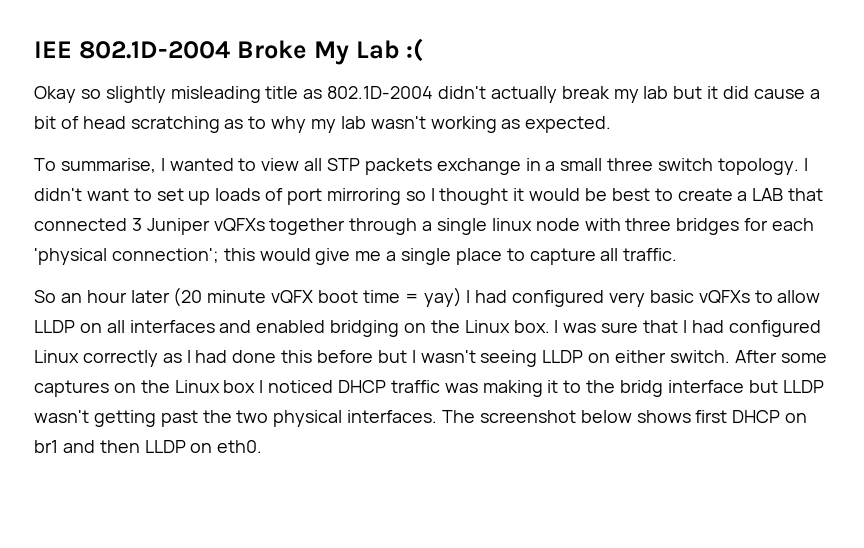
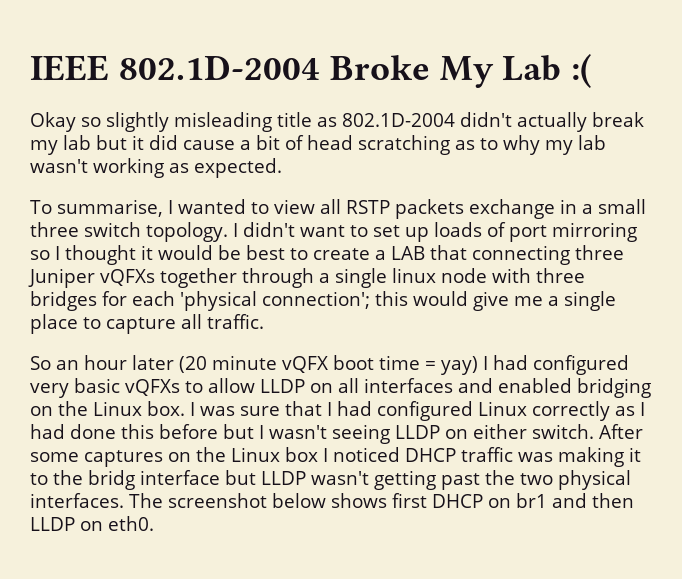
[34,41,72,58] IEE -> [30,55,109,81] IEEE
[327,158,361,171] STP -> [345,200,390,214] RSTP
[34,218,142,231] connected 3 -> [472,245,624,265] connecting three

